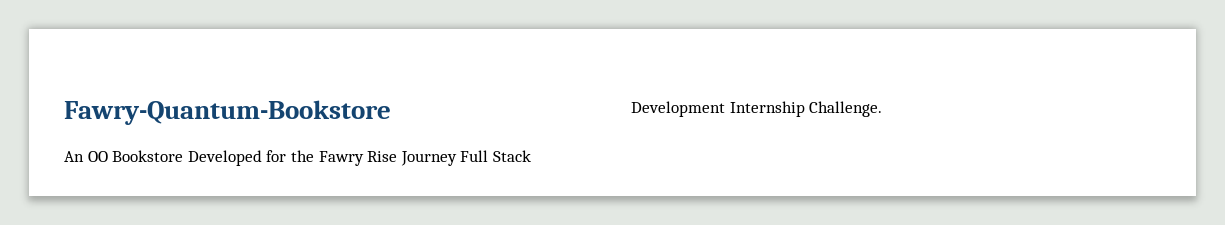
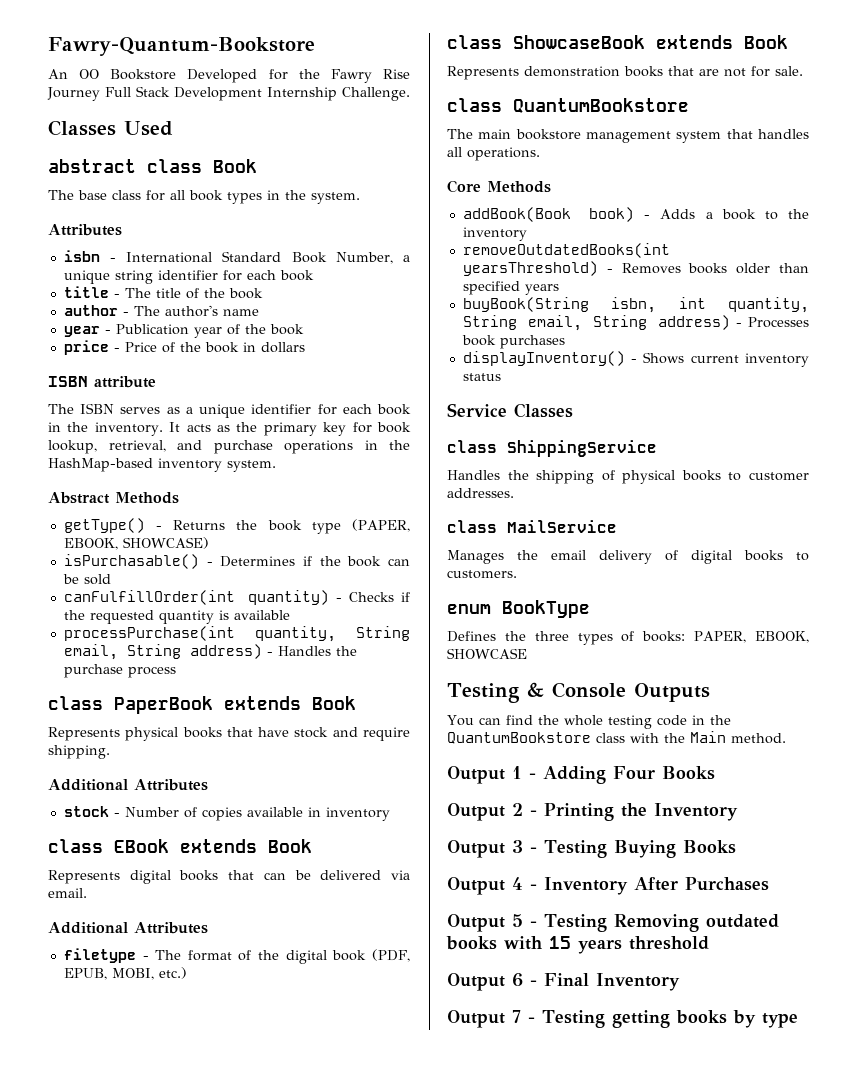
(883, 109) none -> [48,120,173,136] [48,159,257,173] [48,190,360,204] [48,224,122,236] [63,250,411,264] [63,270,314,284] [63,286,263,299] [63,305,259,317] [63,324,304,338] [63,340,305,355] [48,376,156,388] [48,403,412,418] [48,422,412,436] [48,440,410,454] [48,458,276,472] [48,492,179,504] [63,518,411,534] [63,537,209,550] [63,554,411,569] [62,574,111,585] [63,590,410,605] [63,610,290,624] [63,626,410,642] [63,644,357,660] [63,664,176,678] [48,696,356,714] [48,727,410,741] [48,745,110,759] [48,779,208,791] [63,806,390,821] [48,839,312,853] [48,870,411,884] [48,888,87,898] [48,922,208,934] [63,948,411,964] [63,967,187,980] [447,35,788,49] [447,66,803,80] [447,98,689,113] [447,129,809,143] [447,147,540,161] [447,180,551,193] [462,207,809,222] [462,227,527,241] [462,243,670,258] [462,261,809,276] [462,281,559,295] [462,297,809,313] [462,315,810,331] [461,335,565,349] [462,351,809,367] [462,373,501,381] [447,403,573,418] [447,440,657,457] [447,470,809,484] [447,488,514,498] [447,520,617,533] [447,550,809,564] [447,570,517,579] [447,600,590,618] [447,631,809,645] [447,648,527,659] [447,682,710,703] [447,715,731,729] [447,731,786,744] [447,766,715,784] [447,803,738,821] [447,840,736,858] [447,877,769,895] [447,914,779,932] [446,936,709,954] [447,973,680,991] [447,1010,798,1028] // Classes Used // abstract class Book // The base class for all book types in the system. // Attributes // isbn - International Standard Book Number, a unique string identifier for each book // title - The title of the book // author - The author's name // year - Publication year of the book // price - Price of the book in dollars // ISBN attribute // The ISBN serves as a unique identifier for each book in the inventory. It acts as the primary key for book lookup, retrieval, and purchase operations in the HashMap-based inventory system. // Abstract Methods // getType() - Returns the book type (PAPER, EBOOK, SHOWCASE) // isPurchasable() - Determines if the book can be sold // canFulfillOrder(int quantity) - Checks if the requested quantity is available // processPurchase(int quantity, String email, String address) - Handles the purchase process // class PaperBook extends Book // Represents physical books that have stock and require shipping. // Additional Attributes // stock - Number of copies available in inventory // class EBook extends Book // Represents digital books that can be delivered via email. // Additional Attributes // filetype - The format of the digital book (PDF, EPUB, MOBI, etc.) // class ShowcaseBook extends Book // Represents demonstration books that are not for sale. // class QuantumBookstore // The main bookstore management system that handles all operations. // Core Methods // addBook(Book book) - Adds a book to the inventory // removeOutdatedBooks(int yearsThreshold) - Removes books older than specified years // buyBook(String isbn, int quantity, String email, String address) - Processes book purchases // displayInventory() - Shows current inventory status // Service Classes // class ShippingService // Handles the shipping of physical books to customer addresses. // class MailService // Manages the email delivery of digital books to customers. // enum BookType // Defines the three types of books: PAPER, EBOOK, SHOWCASE // Testing & Console Outputs // You can find the whole testing code in the QuantumBookstore class with the Main method. // Output 1 - Adding Four Books // Output 2 - Printing the Inventory // Output 3 - Testing Buying Books // Output 4 - Inventory After Purchases // Output 5 - Testing Removing outdated books with 15 years threshold // Output 6 - Final Inventory // Output 7 - Testing getting books by type

